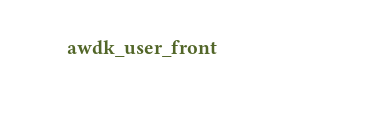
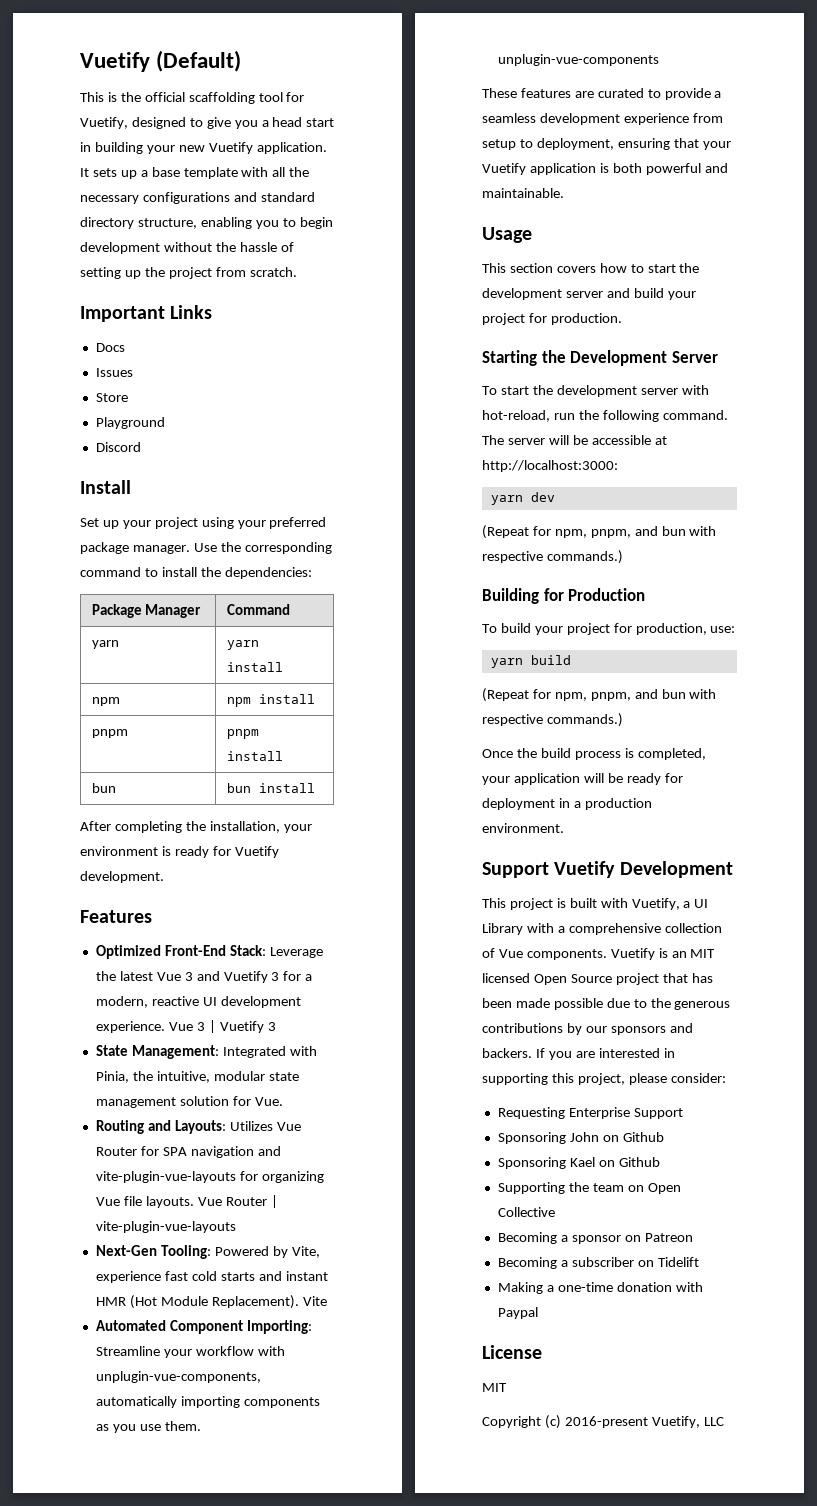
[67,40,217,57] awdk_user_front -> [80,50,242,72] [80,92,305,104] [80,117,335,129] [80,142,327,154] [80,167,310,179] [80,192,315,204] [80,217,333,229] [80,242,294,254] [80,267,297,279] [80,305,213,322] [95,343,125,352] [95,368,133,377] [95,393,128,402] [95,417,165,429] [95,442,141,452] [80,480,131,494] [80,517,327,529] [80,542,332,554] [80,567,312,579] [91,604,202,618] [226,604,290,615] [91,640,119,649] [226,640,259,650] [226,662,283,672] [91,697,120,706] [226,694,315,707] [91,729,128,738] [226,729,259,739] [226,751,283,761] [91,783,116,793] [226,783,315,793] [80,821,312,833] [80,846,279,858] [80,871,164,883] [80,910,152,923] [95,945,323,959] [95,971,313,983] [95,996,301,1008] [95,1020,276,1033] [95,1045,317,1059] [95,1071,299,1083] [95,1096,283,1108] [95,1120,301,1134] [95,1146,281,1158] [95,1171,324,1183] [95,1195,278,1208] [95,1221,236,1233] [95,1245,320,1259] [95,1271,328,1283] [95,1295,327,1309] [95,1320,312,1334] [95,1346,285,1358] [95,1371,261,1383] [95,1396,320,1408] [95,1421,201,1433] [497,54,659,66] [482,88,722,100] [482,113,723,125] [482,138,731,150] [482,163,728,175] [482,188,564,198] [482,227,532,243] [482,263,700,273] [482,288,696,300] [482,313,622,325] [482,350,718,366] [482,385,709,397] [482,410,728,422] [482,435,667,445] [482,460,618,472] [490,492,555,505] [482,525,717,539] [482,550,623,564] [482,588,646,604] [482,623,736,635] [490,655,571,668] [482,688,717,702] [482,713,623,727] [482,748,706,760] [482,773,683,785] [482,798,652,810] [482,823,564,833] [482,861,733,878] [482,898,709,910] [482,923,722,935] [482,948,716,960] [482,973,713,985] [482,998,731,1010] [482,1023,693,1035] [482,1048,675,1060] [482,1073,726,1085] [497,1107,683,1119] [497,1132,664,1144] [497,1157,660,1169] [497,1182,681,1194] [497,1207,555,1217] [497,1232,693,1244] [497,1257,699,1269] [497,1282,703,1294] [497,1307,538,1319] [482,1345,542,1359] [482,1383,507,1392] [482,1415,724,1429] Vuetify (Default) // This is the official scaffolding tool for Vuetify, designed to give you a head start in building your new Vuetify application. It sets up a base template with all the necessary configurations and standard directory structure, enabling you to begin development without the hassle of setting up the project from scratch. // Important Links // Docs // Issues // Store // Playground // Discord // Install // Set up your project using your preferred package manager. Use the corresponding command to install the dependencies: // Package Manager | Command // yarn | yarn install // npm | npm install // pnpm | pnpm install // bun | bun install // After completing the installation, your environment is ready for Vuetify development. // Features // Optimized Front-End Stack: Leverage the latest Vue 3 and Vuetify 3 for a modern, reactive UI development experience. Vue 3 | Vuetify 3 // State Management: Integrated with Pinia, the intuitive, modular state management solution for Vue. // Routing and Layouts: Utilizes Vue Router for SPA navigation and vite-plugin-vue-layouts for organizing Vue file layouts. Vue Router | vite-plugin-vue-layouts // Next-Gen Tooling: Powered by Vite, experience fast cold starts and instant HMR (Hot Module Replacement). Vite // Automated Component Importing: Streamline your workflow with unplugin-vue-components, automatically importing components as you use them. unplugin-vue-components // These features are curated to provide a seamless development experience from setup to deployment, ensuring that your Vuetify application is both powerful and maintainable. // Usage // This section covers how to start the development server and build your project for production. // Starting the Development Server // To start the development server with hot-reload, run the following command. The server will be accessible at http://localhost:3000: // yarn dev // (Repeat for npm, pnpm, and bun with respective commands.) // Building for Production // To build your project for production, use: // yarn build // (Repeat for npm, pnpm, and bun with respective commands.) // Once the build process is completed, your application will be ready for deployment in a production environment. // Support Vuetify Development // This project is built with Vuetify, a UI Library with a comprehensive collection of Vue components. Vuetify is an MIT licensed Open Source project that has been made possible due to the generous contributions by our sponsors and backers. If you are interested in supporting this project, please consider: // Requesting Enterprise Support // Sponsoring John on Github // Sponsoring Kael on Github // Supporting the team on Open Collective // Becoming a sponsor on Patreon // Becoming a subscriber on Tidelift // Making a one-time donation with Paypal // License // MIT // Copyright (c) 2016-present Vuetify, LLC

